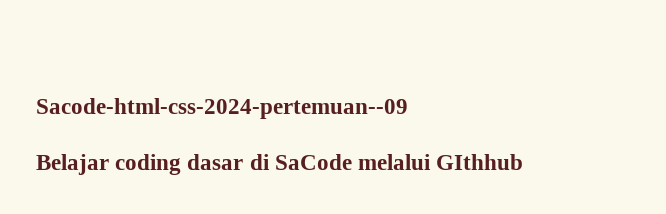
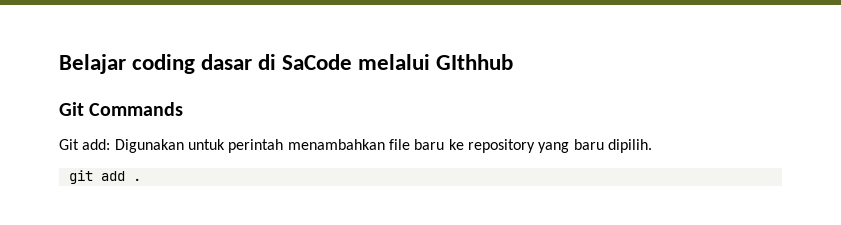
[36,98,408,119] Sacode-html-css-2024-pertemuan--09 // -> (59, 64) none
(524, 162) none -> [59,102,184,116] [59,139,652,153] [68,170,141,184] // Git Commands // Git add: Digunakan untuk perintah menambahkan file baru ke repository yang baru dipilih. // git add .

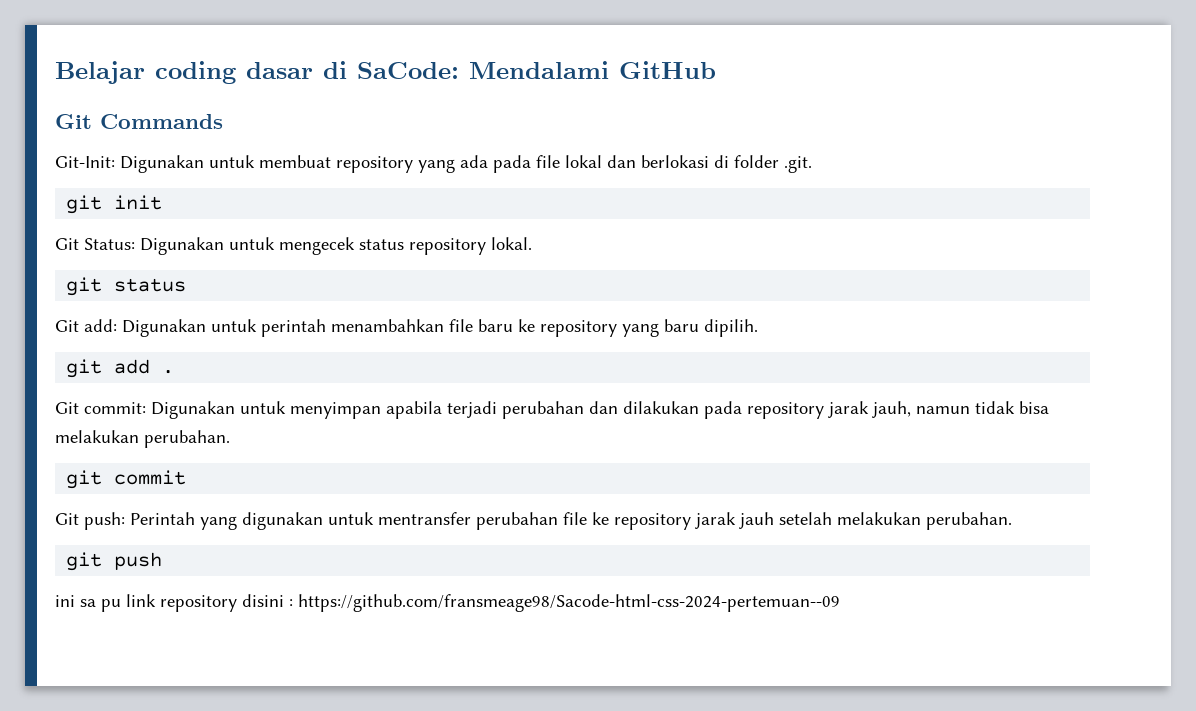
[282,54,514,70] SaCode melalui GIthhub -> [357,61,716,79] SaCode: Mendalami GitHub
(184, 109) none -> [55,155,812,173] [66,195,163,214] [55,237,532,255] [66,277,187,296] // Git-Init: Digunakan untuk membuat repository yang ada pada file lokal dan berlokasi di folder .git. // git init // Git Status: Digunakan untuk mengecek status repository lokal. // git status
(141, 179) none -> [55,401,1049,419] [55,430,230,448] [66,470,187,489] [55,512,1012,530] [66,552,163,571] [55,594,840,612] // Git commit: Digunakan untuk menyimpan apabila terjadi perubahan dan dilakukan pada repository jarak jauh, namun tidak bisa melakukan perubahan. // git commit // Git push: Perintah yang digunakan untuk mentransfer perubahan file ke repository jarak jauh setelah melakukan perubahan. // git push // ini sa pu link repository disini : https://github.com/fransmeage98/Sacode-html-css-2024-pertemuan--09

